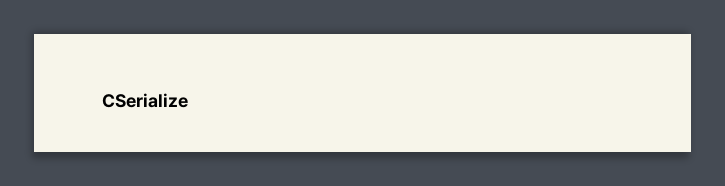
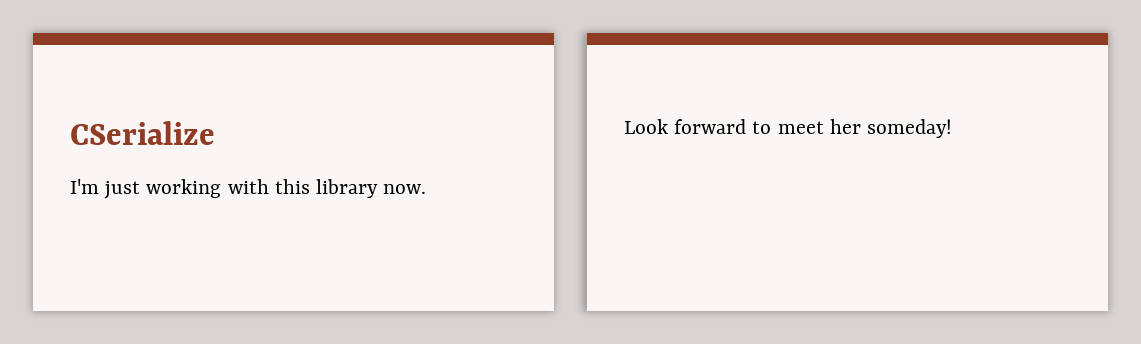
(188, 100) none -> [70,179,427,199] [624,119,953,138] // I'm just working with this library now. // Look forward to meet her someday!

